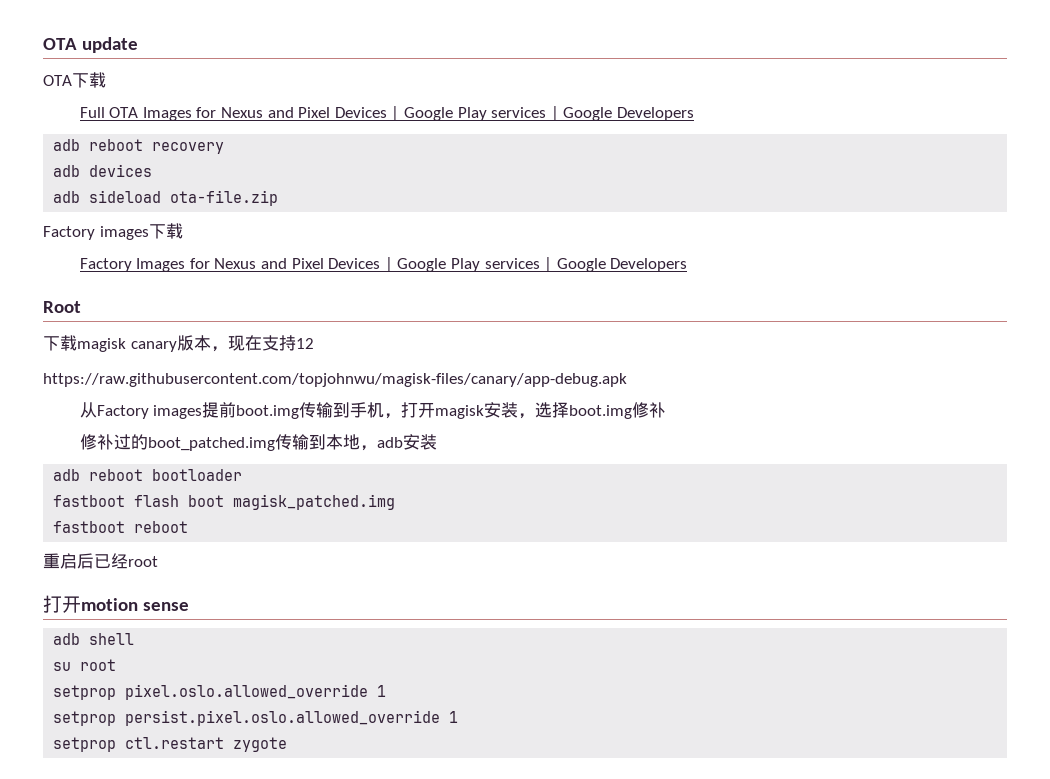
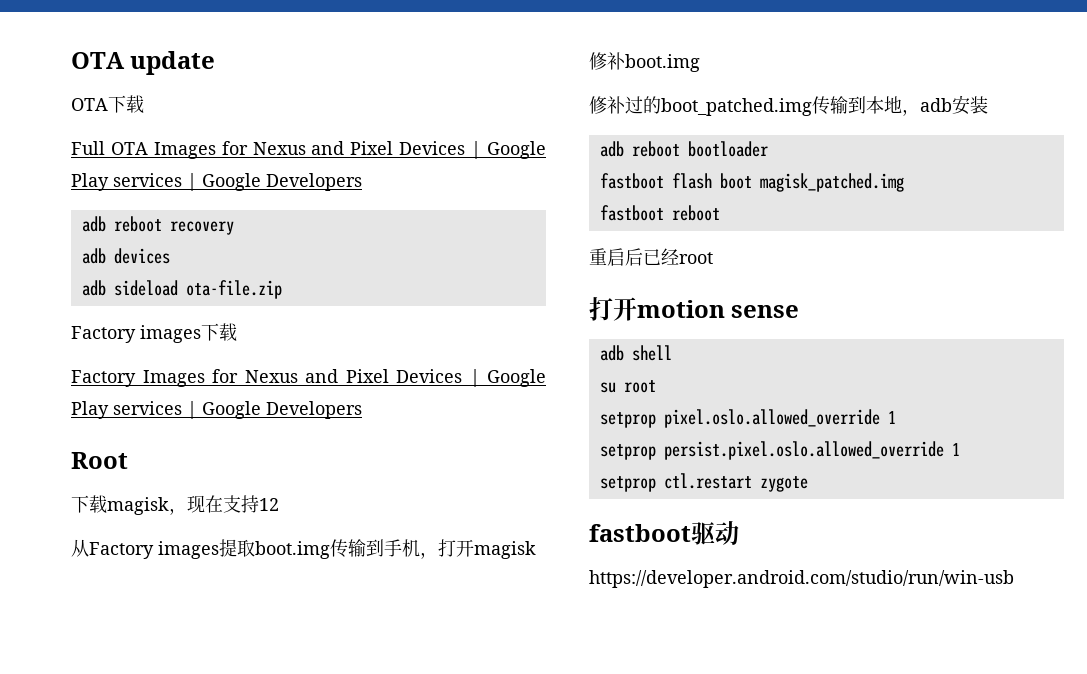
[130,335,211,352] canary版本 -> (169, 506) none
[43,373,627,387] // https://raw.githubusercontent.com/topjohnwu/magisk-files/canary/app-debug.apk -> (279, 504) none
[219,402,237,418] 前 -> [237,539,255,557] 取
[484,402,667,419] 安装，选择boot.img修补 -> [589,52,700,72] 修补boot.img
(288, 744) none -> [589,521,739,545] [589,570,1014,588] // fastboot驱动 // https://developer.android.com/studio/run/win-usb

